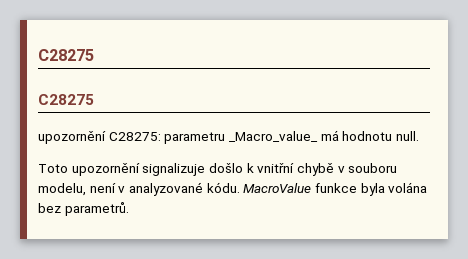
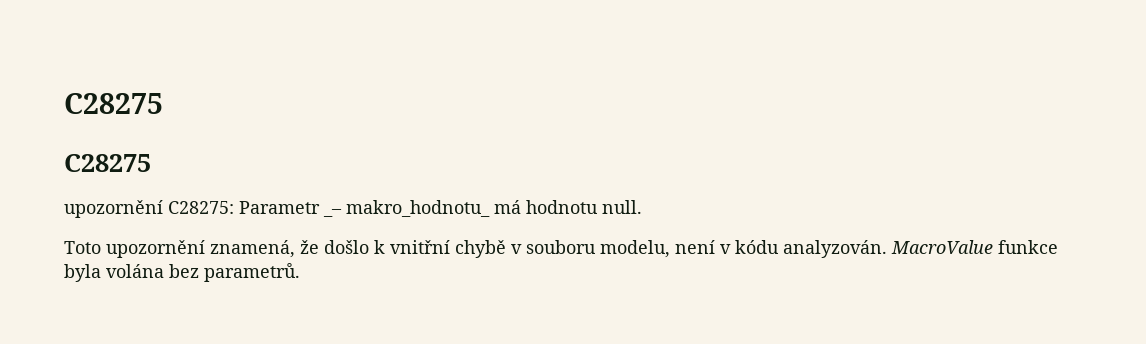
[164,131,318,144] parametru _Macro_value_ -> [239,200,490,217] Parametr _– makro_hodnotu_
[142,163,206,176] signalizuje -> [210,240,319,258] znamená, že
[128,182,240,196] analyzované kódu. -> [735,240,887,258] kódu analyzován.

